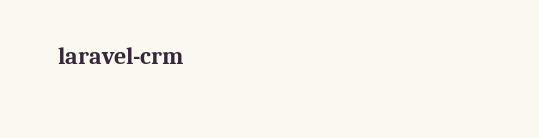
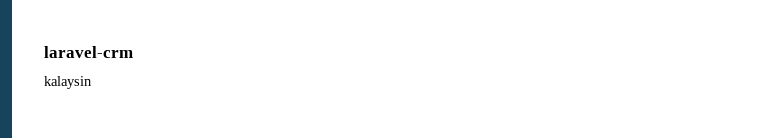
(183, 55) none -> [44,76,92,89] // kalaysin

